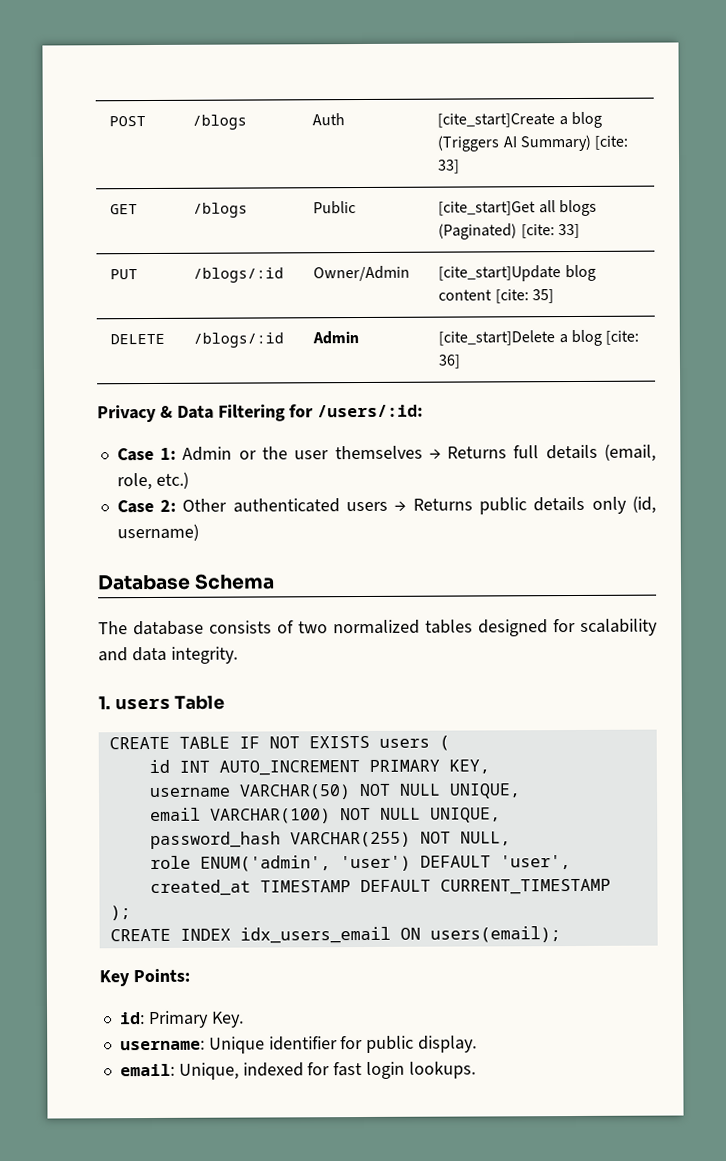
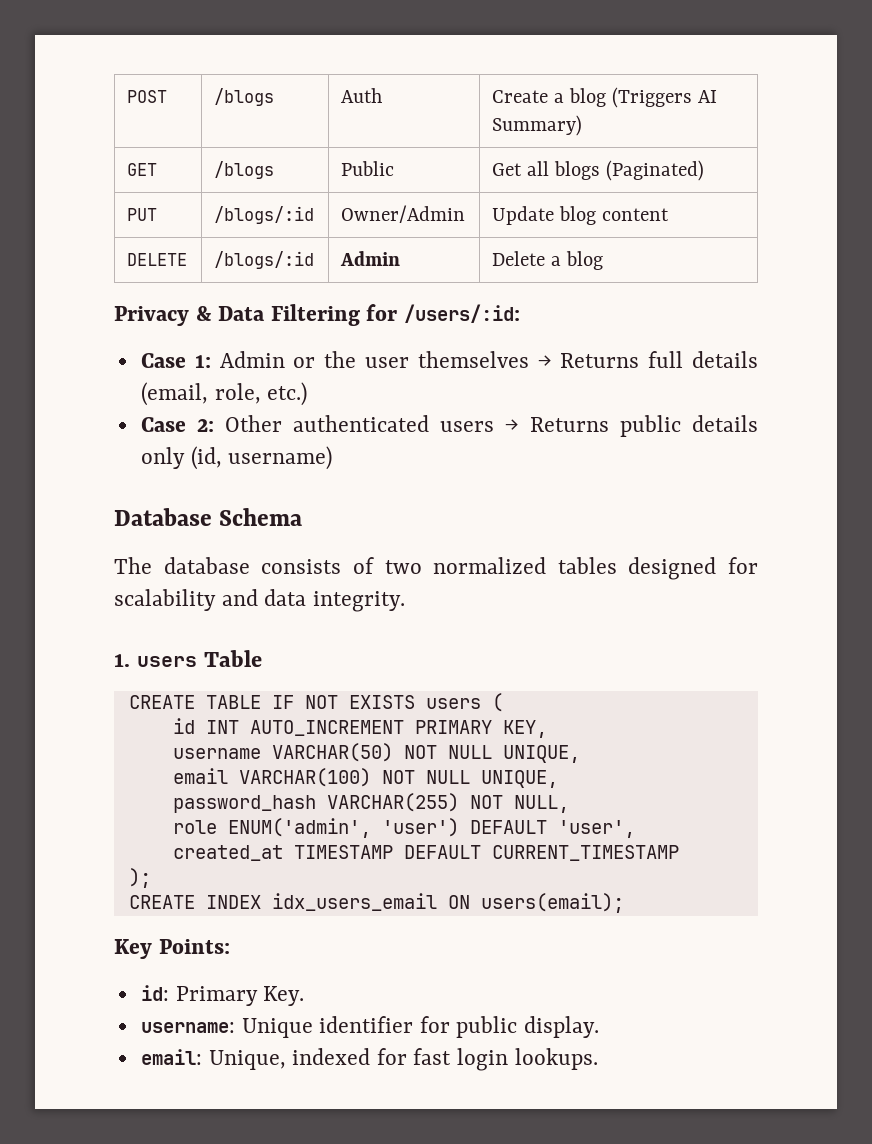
[437,113,556,128] [cite_start]Create -> [492,90,549,103] Create
[594,135,629,150] [438,159,461,174] [cite: 33] -> (583, 125) none
[438,201,537,216] [cite_start]Get -> [492,163,523,176] Get
[520,223,580,239] [cite: 33] -> (704, 170) none
[438,265,562,282] [cite_start]Update -> [492,206,555,225] Update
[494,289,554,304] [cite: 35] -> (669, 214) none
[438,329,640,347] [438,354,462,369] [cite_start]Delete a blog [cite: 36] -> [492,251,603,270] Delete a blog

